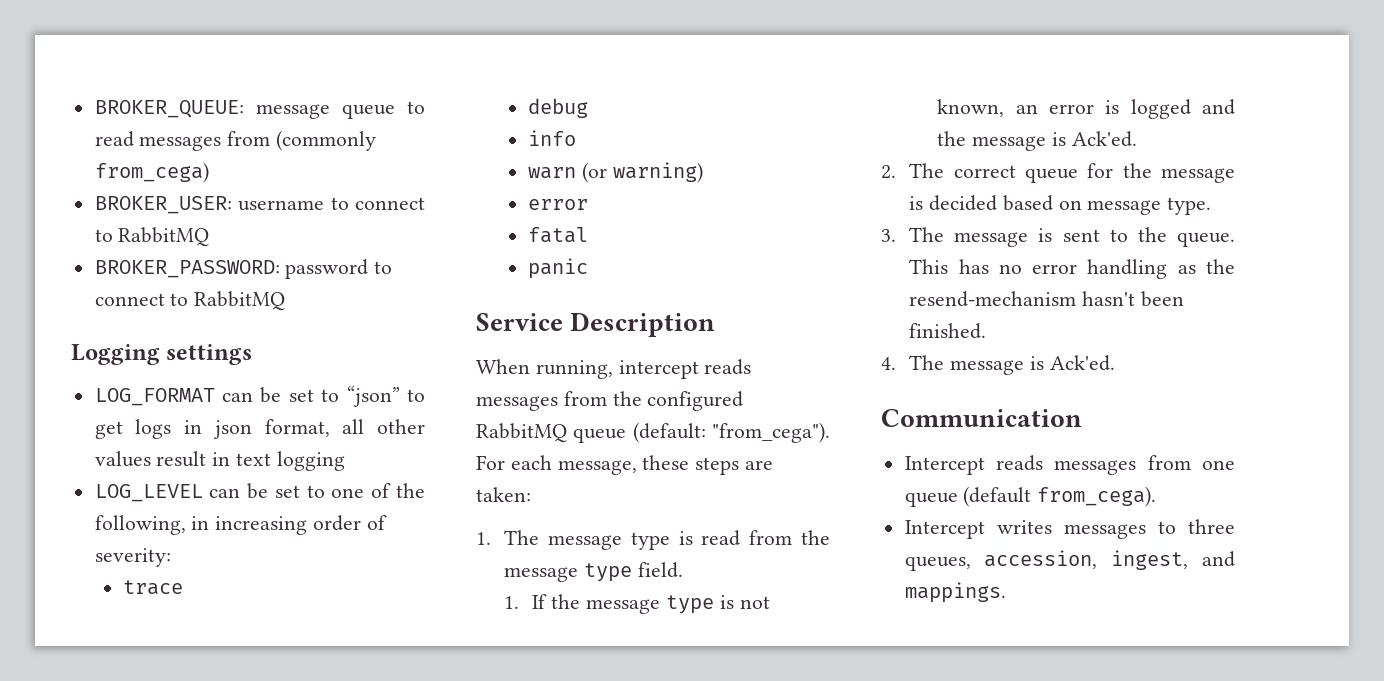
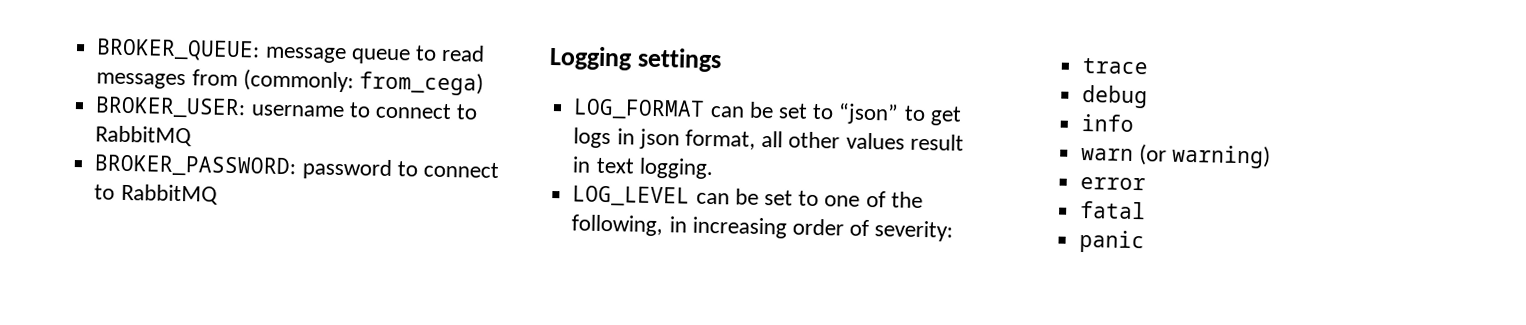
[276,130,377,151] (commonly -> [242,69,354,93] (commonly:
[276,451,345,471] logging -> [638,157,714,180] logging.
[476,312,716,337] [476,359,752,379] [476,391,744,411] [476,422,830,443] [476,455,774,475] [476,487,531,502] [476,530,830,550] [504,562,683,582] [504,594,770,614] [937,99,1235,119] [937,131,1137,151] [881,163,1235,183] [909,195,1212,215] [881,227,1235,247] [909,259,1235,279] [909,291,1184,307] [909,323,987,339] [881,355,1115,375] [881,409,1082,427] [904,455,1235,475] [904,486,1157,507] [904,519,1235,539] [904,550,1235,571] [904,582,1006,603] // Service Description // When running, intercept reads messages from the configured RabbitMQ queue (default: "from_cega"). For each message, these steps are taken: // 1. The message type is read from the message type field. // 1. If the message type is not known, an error is logged and the message is Ack'ed. // 2. The correct queue for the message is decided based on message type. // 3. The message is sent to the queue. This has no error handling as the resend-mechanism hasn't been finished. // 4. The message is Ack'ed. // Communication // Intercept reads messages from one queue (default from_cega). // Intercept writes messages to three queues, accession, ingest, and mappings. -> (1145, 241) none

